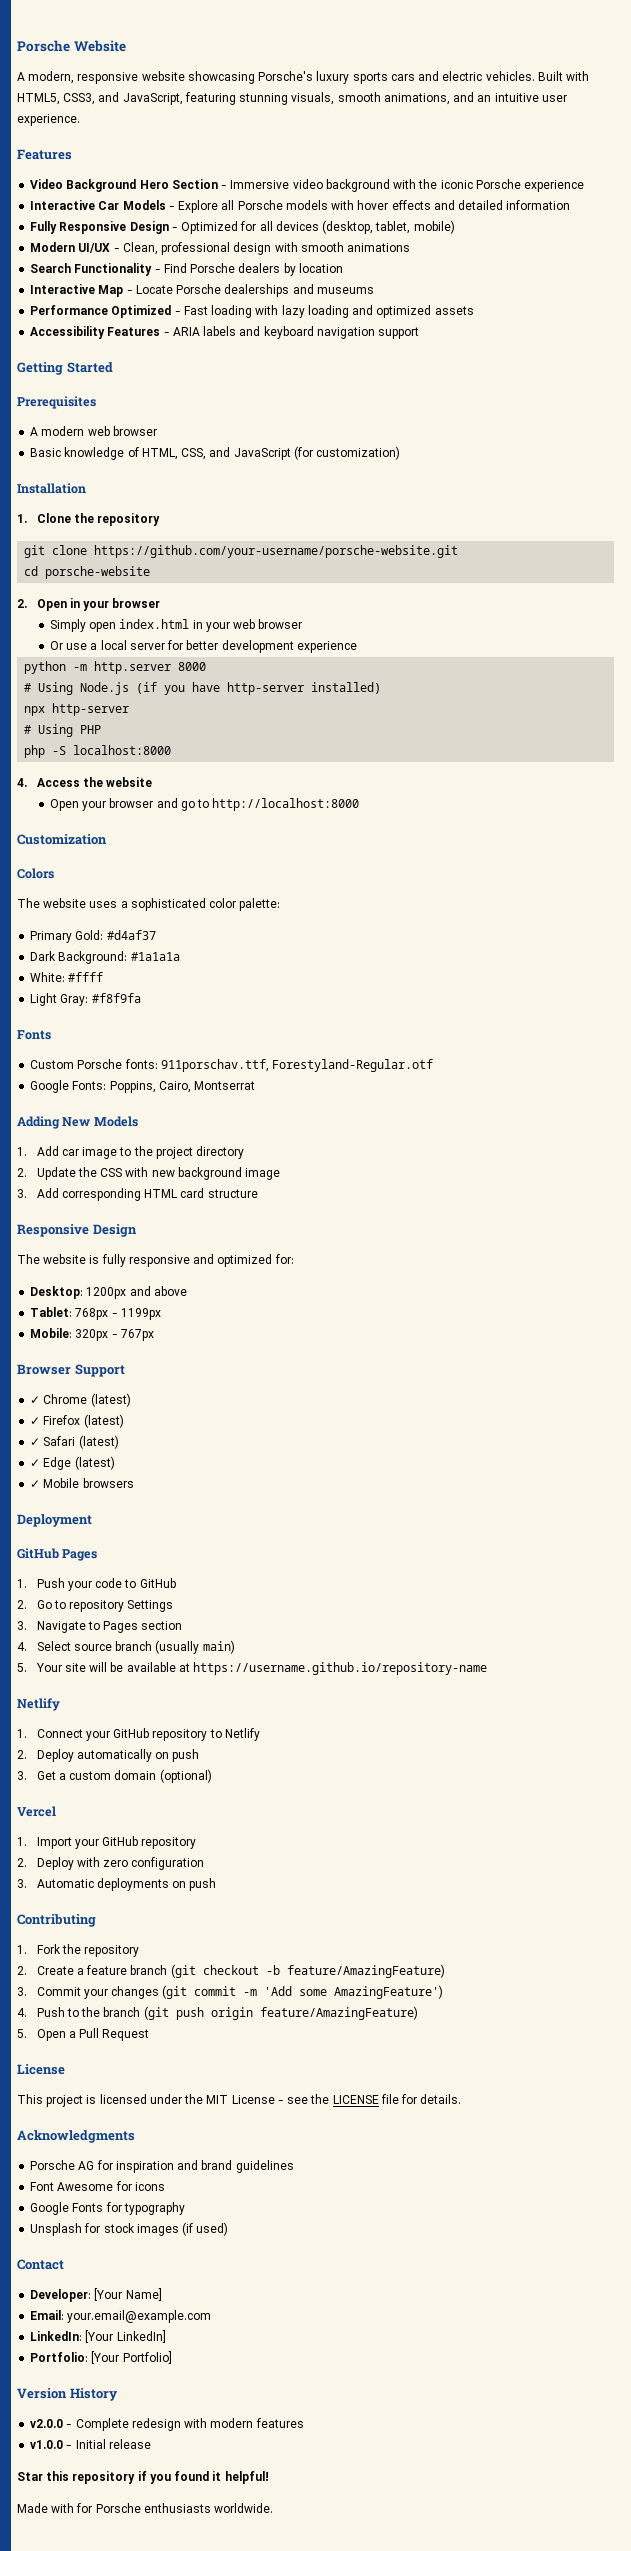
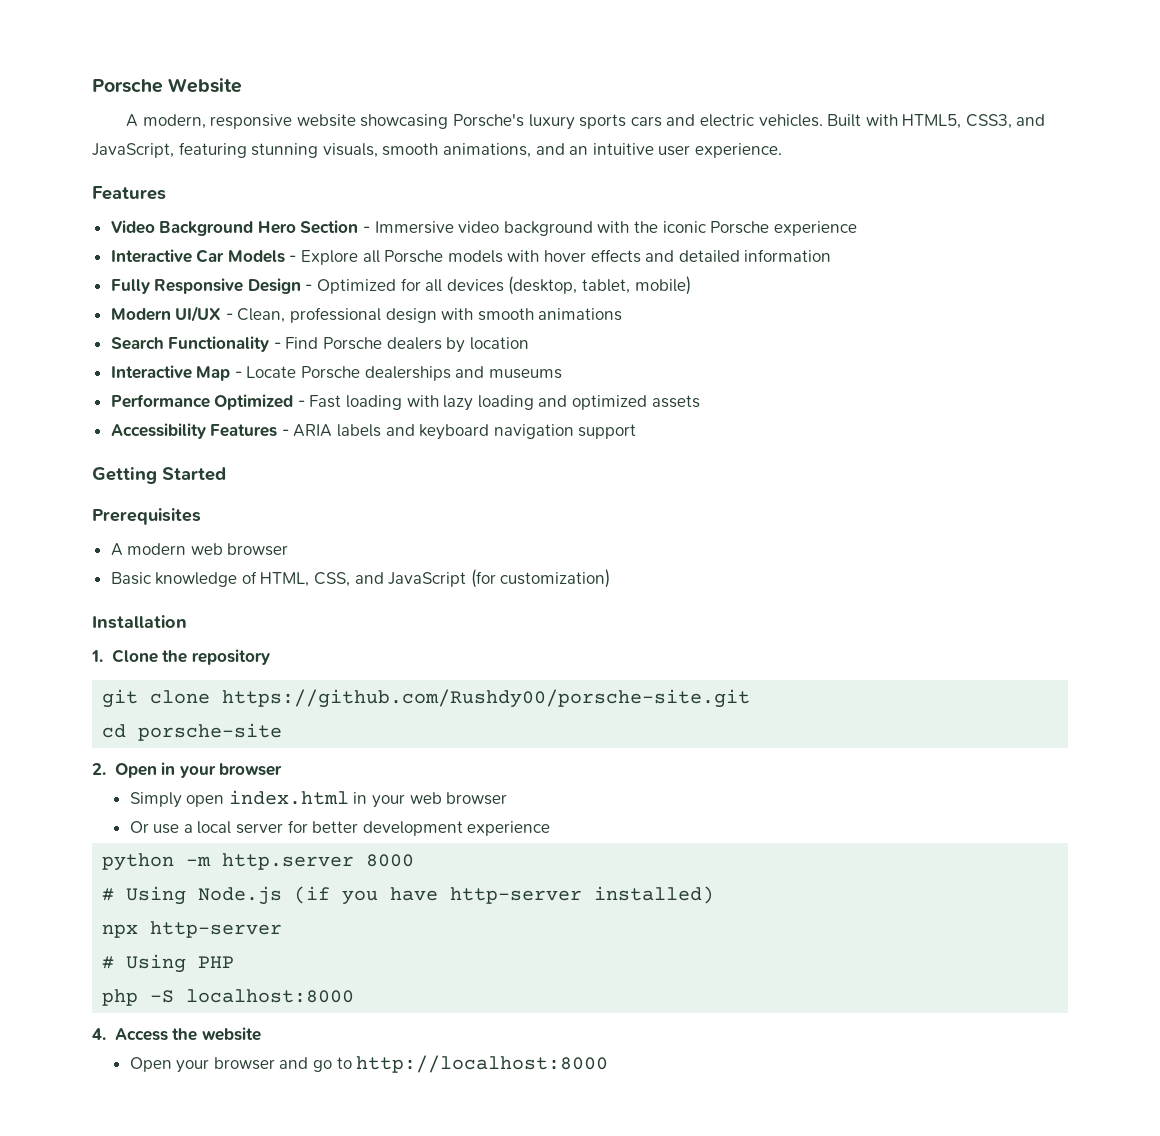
[94,545,459,558] https://github.com/your-username/porsche-website.git -> [222,689,751,708] https://github.com/Rushdy00/porsche-site.git
[45,566,151,579] porsche-website -> [138,723,283,741] porsche-site
[17,834,107,845] [17,868,54,879] [17,898,281,911] [30,930,156,943] [30,951,180,964] [30,972,104,982] [30,993,141,1006] [17,1030,51,1040] [30,1059,434,1072] [30,1080,256,1093] [17,1116,138,1129] [17,1146,245,1159] [17,1167,281,1180] [17,1188,258,1201] [17,1224,137,1237] [17,1254,294,1267] [30,1286,187,1299] [30,1307,161,1320] [30,1328,154,1341] [17,1364,125,1377] [30,1393,131,1407] [30,1414,124,1428] [30,1435,119,1449] [30,1456,115,1470] [30,1478,134,1488] [17,1514,92,1527] [17,1548,98,1561] [17,1578,176,1591] [17,1600,174,1612] [17,1621,183,1633] [17,1640,235,1654] [17,1662,488,1675] [17,1698,60,1711] [17,1728,260,1741] [17,1749,200,1762] [17,1769,212,1783] [17,1806,56,1817] [17,1836,197,1849] [17,1857,205,1870] [17,1878,217,1891] [17,1914,96,1927] [17,1944,140,1957] [17,1964,445,1978] [17,1985,444,1999] [17,2006,418,2020] [17,2028,150,2041] [17,2064,65,2075] [17,2094,462,2107] [17,2130,135,2143] [30,2160,294,2173] [30,2181,165,2191] [30,2202,185,2215] [30,2222,229,2236] [17,2259,64,2270] [30,2288,162,2302] [30,2310,212,2323] [30,2330,166,2343] [30,2351,172,2364] [17,2388,118,2401] [30,2418,304,2431] [30,2439,151,2449] [17,2471,269,2484] [17,2503,274,2513] // Customization // Colors // The website uses a sophisticated color palette: // Primary Gold: #d4af37 // Dark Background: #1a1a1a // White: #ffff // Light Gray: #f8f9fa // Fonts // Custom Porsche fonts: 911porschav.ttf, Forestyland-Regular.otf // Google Fonts: Poppins, Cairo, Montserrat // Adding New Models // 1. Add car image to the project directory // 2. Update the CSS with new background image // 3. Add corresponding HTML card structure // Responsive Design // The website is fully responsive and optimized for: // Desktop: 1200px and above // Tablet: 768px - 1199px // Mobile: 320px - 767px // Browser Support // ✓ Chrome (latest) // ✓ Firefox (latest) // ✓ Safari (latest) // ✓ Edge (latest) // ✓ Mobile browsers // Deployment // GitHub Pages // 1. Push your code to GitHub // 2. Go to repository Settings // 3. Navigate to Pages section // 4. Select source branch (usually main) // 5. Your site will be available at https://username.github.io/repository-name // Netlify // 1. Connect your GitHub repository to Netlify // 2. Deploy automatically on push // 3. Get a custom domain (optional) // Vercel // 1. Import your GitHub repository // 2. Deploy with zero configuration // 3. Automatic deployments on push // Contributing // 1. Fork the repository // 2. Create a feature branch (git checkout -b feature/AmazingFeature) // 3. Commit your changes (git commit -m 'Add some AmazingFeature') // 4. Push to the branch (git push origin feature/AmazingFeature) // 5. Open a Pull Request // License // This project is licensed under the MIT License - see the LICENSE file for details. // Acknowledgments // Porsche AG for inspiration and brand guidelines // Font Awesome for icons // Google Fonts for typography // Unsplash for stock images (if used) // Contact // Developer: [Your Name] // Email: your.email@example.com // LinkedIn: [Your LinkedIn] // Portfolio: [Your Portfolio] // Version History // v2.0.0 - Complete redesign with modern features // v1.0.0 - Initial release // Star this repository if you found it helpful! // Made with for Porsche enthusiasts worldwide. -> (609, 1064) none

